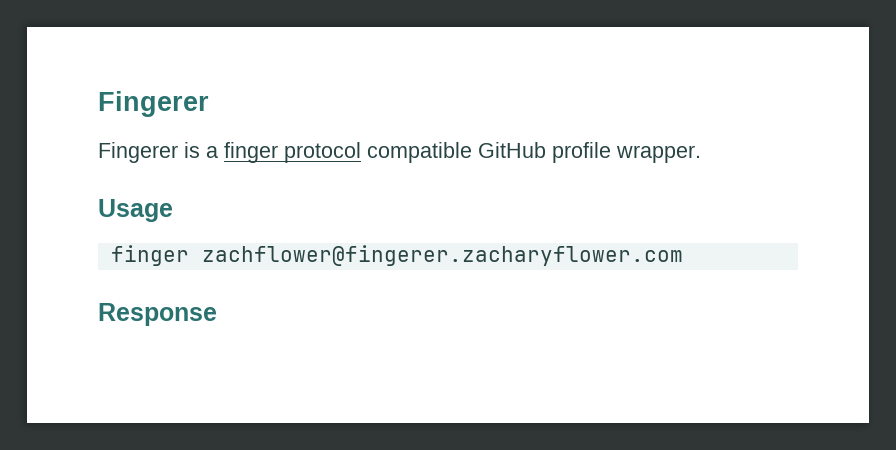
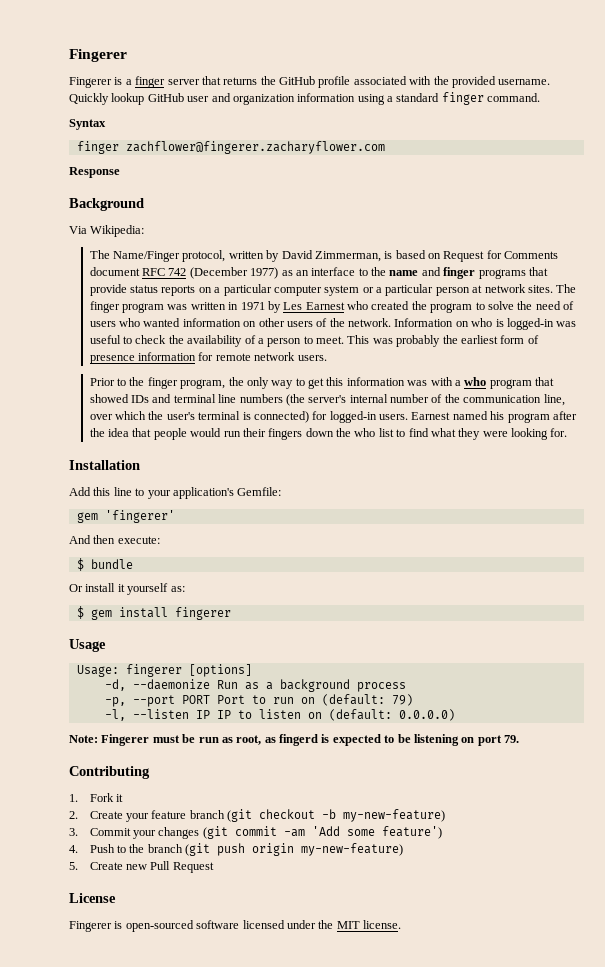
[284,142,701,163] [98,199,173,222] [110,245,683,266] [98,303,217,326] protocol compatible GitHub profile wrapper. // Usage // finger zachflower@fingerer.zacharyflower.com // Response -> [167,76,551,88] [69,92,541,105] [69,119,106,130] [76,141,385,154] [69,167,120,178] [69,198,144,211] [69,225,145,237] [89,250,559,262] [89,267,548,279] [89,284,577,296] [89,301,575,313] [89,318,577,330] [89,335,539,347] [89,352,327,364] [89,377,555,389] [89,394,565,406] [89,411,577,423] [89,428,568,440] [69,460,140,470] [69,487,282,499] [76,510,175,523] [69,535,160,544] [76,558,133,571] [69,583,185,595] [76,606,231,620] [69,639,106,652] [76,664,252,677] [104,679,406,692] [104,694,413,707] [104,709,455,721] [69,734,519,746] [69,766,150,779] [69,793,124,802] [69,809,446,822] [69,826,442,839] [69,843,404,856] [69,861,214,873] [69,893,116,903] [69,920,401,932] server that returns the GitHub profile associated with the provided username. Quickly lookup GitHub user and organization information using a standard finger command. // Syntax // finger zachflower@fingerer.zacharyflower.com // Response // Background // Via Wikipedia: // The Name/Finger protocol, written by David Zimmerman, is based on Request for Comments document RFC 742 (December 1977) as an interface to the name and finger programs that provide status reports on a particular computer system or a particular person at network sites. The finger program was written in 1971 by Les Earnest who created the program to solve the need of users who wanted information on other users of the network. Information on who is logged-in was useful to check the availability of a person to meet. This was probably the earliest form of presence information for remote network users. // Prior to the finger program, the only way to get this information was with a who program that showed IDs and terminal line numbers (the server's internal number of the communication line, over which the user's terminal is connected) for logged-in users. Earnest named his program after the idea that people would run their fingers down the who list to find what they were looking for. // Installation // Add this line to your application's Gemfile: // gem 'fingerer' // And then execute: // $ bundle // Or install it yourself as: // $ gem install fingerer // Usage // Usage: fingerer [options] // -d, --daemonize Run as a background process // -p, --port PORT Port to run on (default: 79) // -l, --listen IP IP to listen on (default: 0.0.0.0) // Note: Fingerer must be run as root, as fingerd is expected to be listening on port 79. // Contributing // 1. Fork it // 2. Create your feature branch (git checkout -b my-new-feature) // 3. Commit your changes (git commit -am 'Add some feature') // 4. Push to the branch (git push origin my-new-feature) // 5. Create new Pull Request // License // Fingerer is open-sourced software licensed under the MIT license.

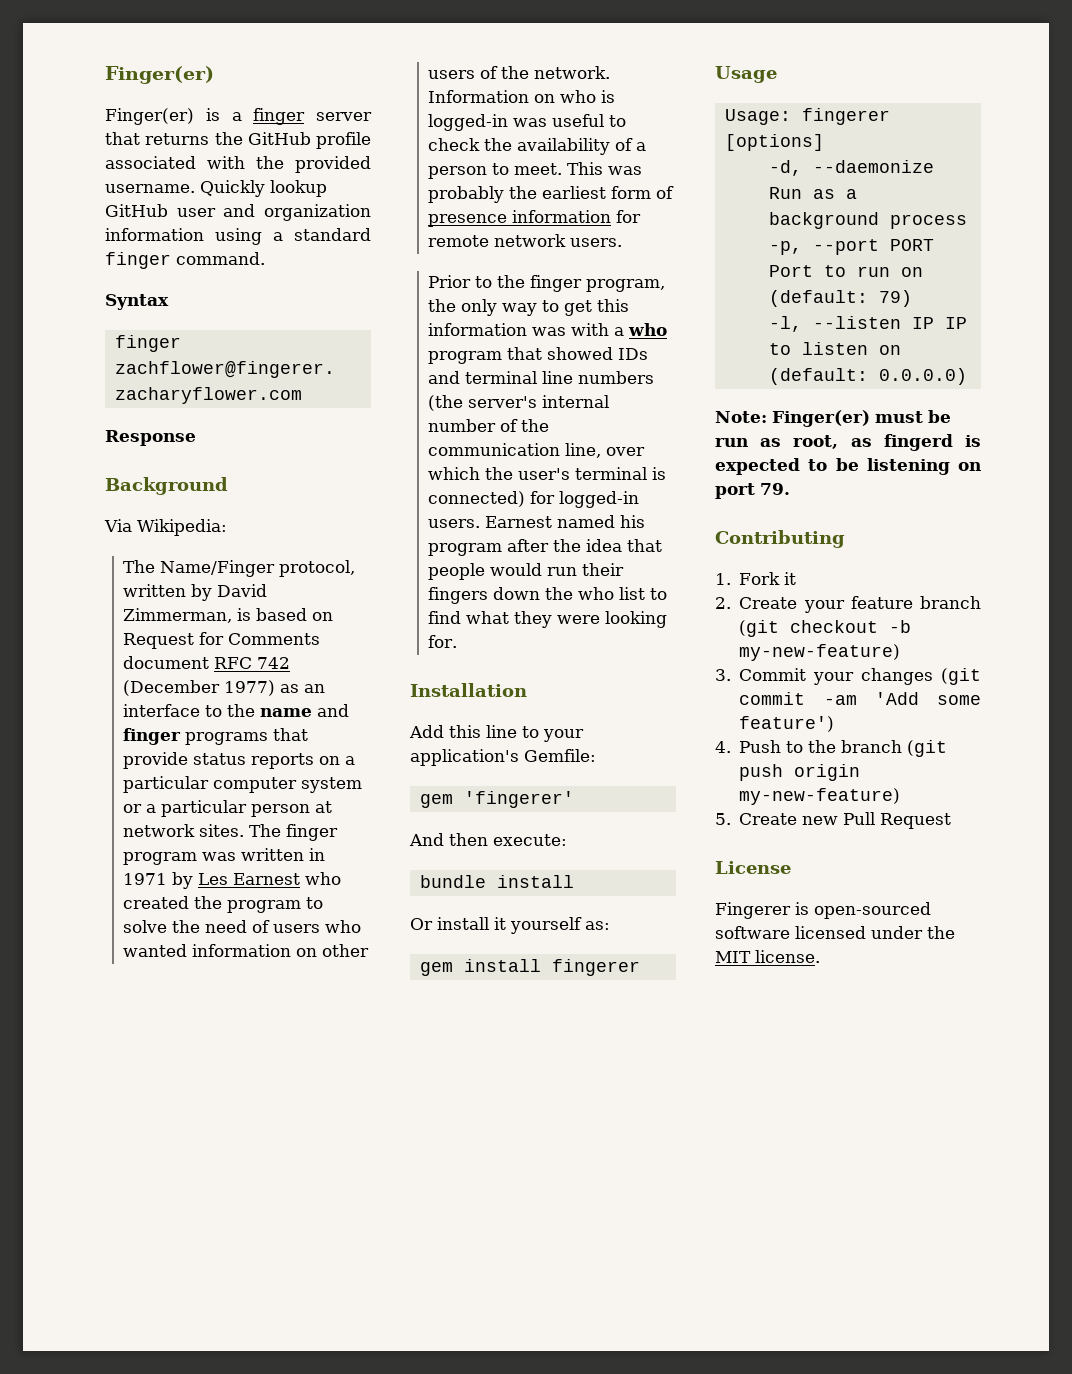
[69,49,127,62] [69,77,112,88] Fingerer // Fingerer -> [105,66,214,84] [105,108,194,125] Finger(er) // Finger(er)
[76,558,84,571] $ -> (567, 840) none
(133, 564) none -> [496,875,574,888] install
[76,606,84,619] $ -> (610, 925) none
[101,734,150,746] Fingerer -> [772,410,870,427] Finger(er)

